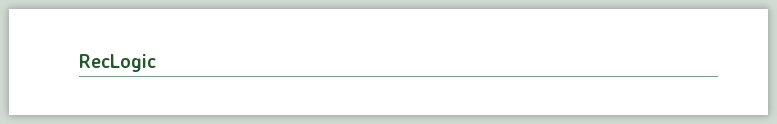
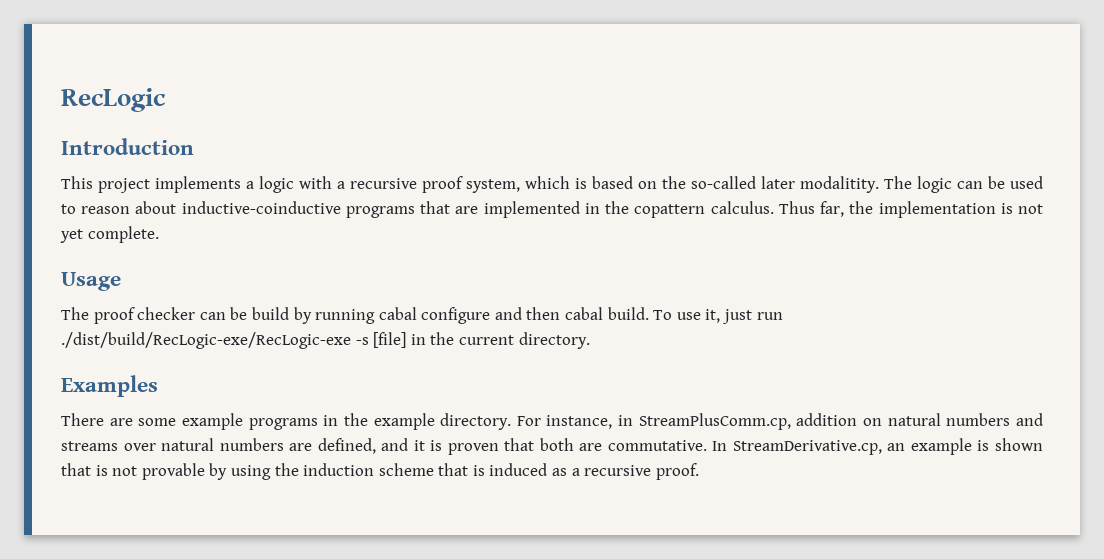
(156, 63) none -> [61,138,194,155] [61,176,1043,193] [61,201,1044,218] [60,226,159,243] [61,272,121,291] [61,307,783,324] [61,332,590,349] [61,375,158,397] [61,413,1043,430] [61,438,1043,455] [61,463,699,480] // Introduction // This project implements a logic with a recursive proof system, which is based on the so-called later modalitity. The logic can be used to reason about inductive-coinductive programs that are implemented in the copattern calculus. Thus far, the implementation is not yet complete. // Usage // The proof checker can be build by running cabal configure and then cabal build. To use it, just run ./dist/build/RecLogic-exe/RecLogic-exe -s [file] in the current directory. // Examples // There are some example programs in the example directory. For instance, in StreamPlusComm.cp, addition on natural numbers and streams over natural numbers are defined, and it is proven that both are commutative. In StreamDerivative.cp, an example is shown that is not provable by using the induction scheme that is induced as a recursive proof.

